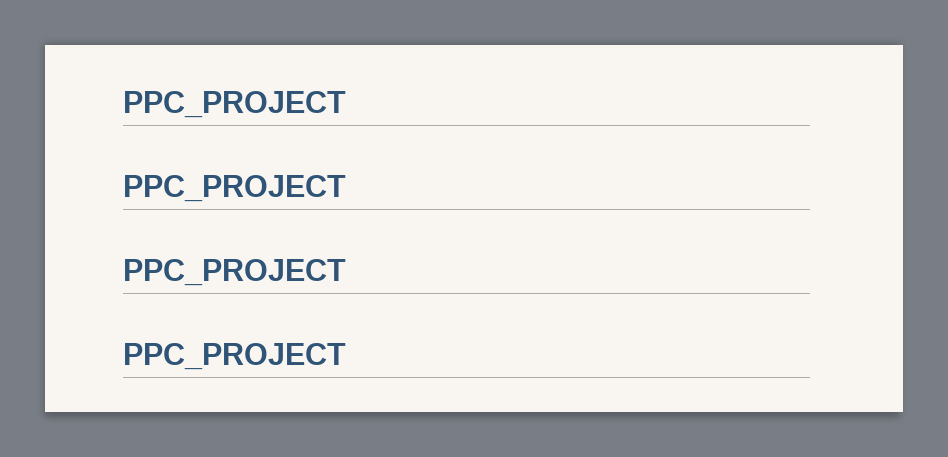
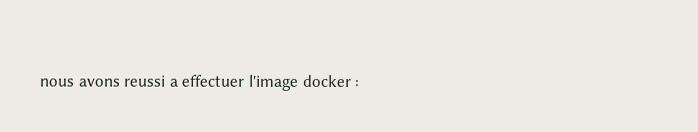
[123,91,346,118] [123,175,346,202] [123,259,346,286] [123,343,346,370] PPC_PROJECT // PPC_PROJECT // PPC_PROJECT // PPC_PROJECT -> [39,74,360,91] nous avons reussi a effectuer l'image docker :

